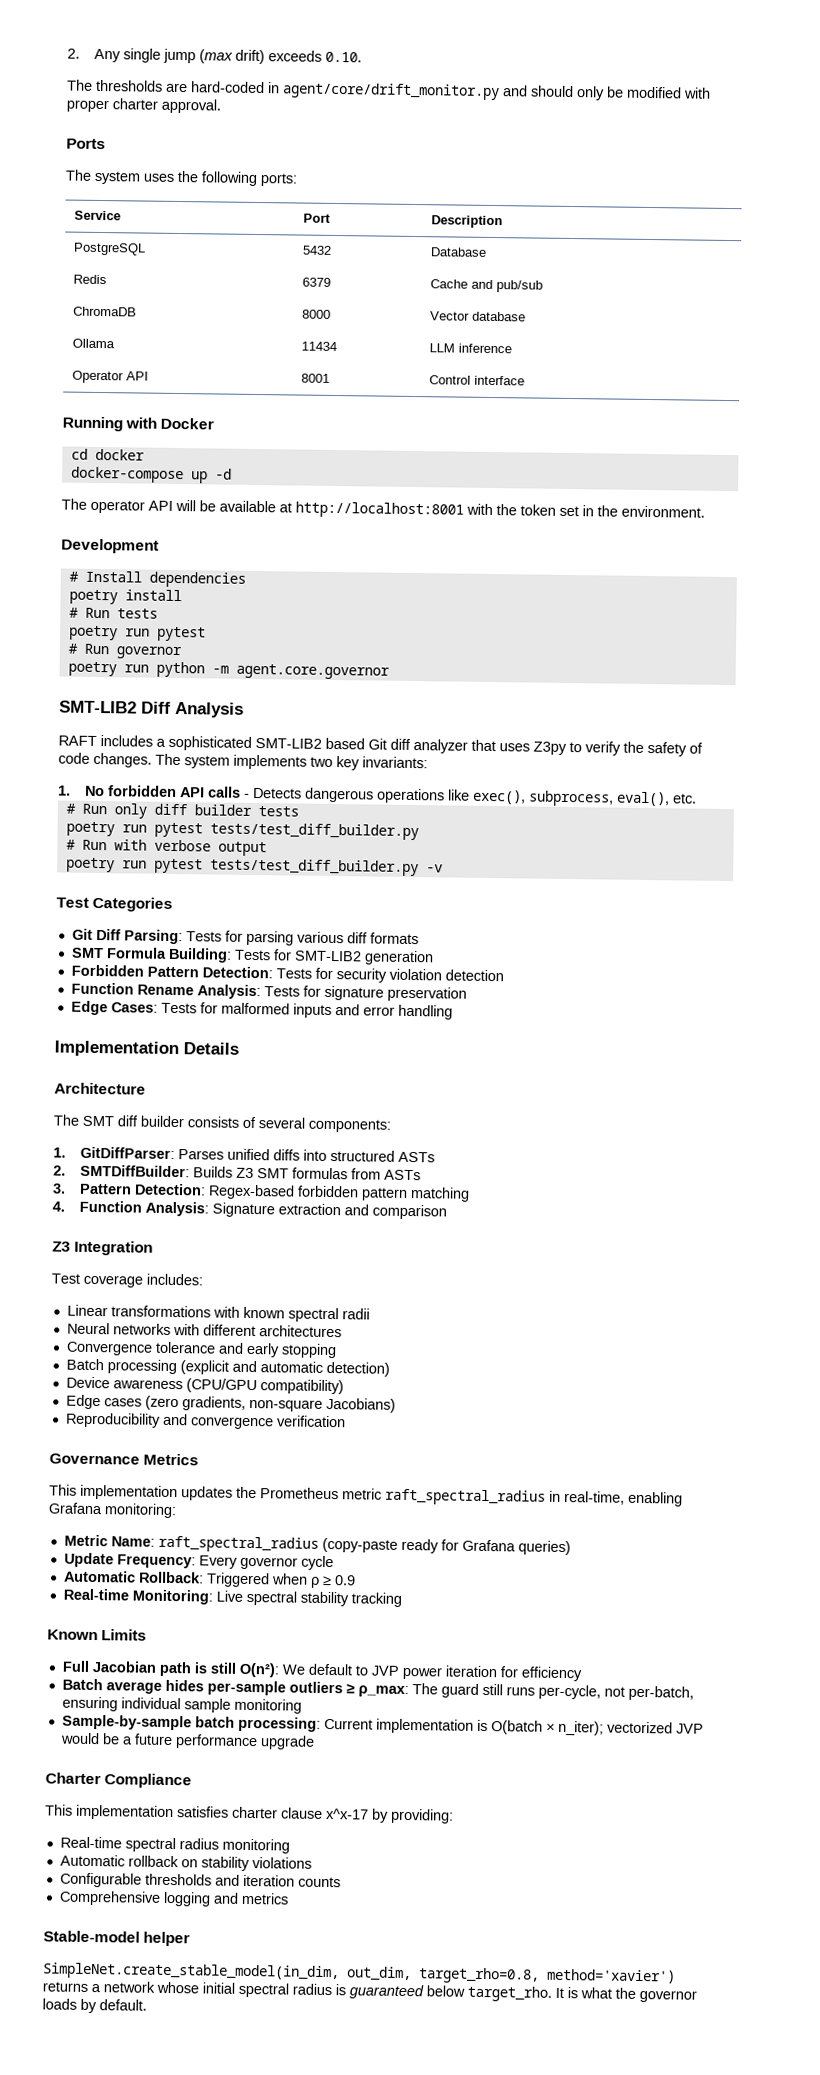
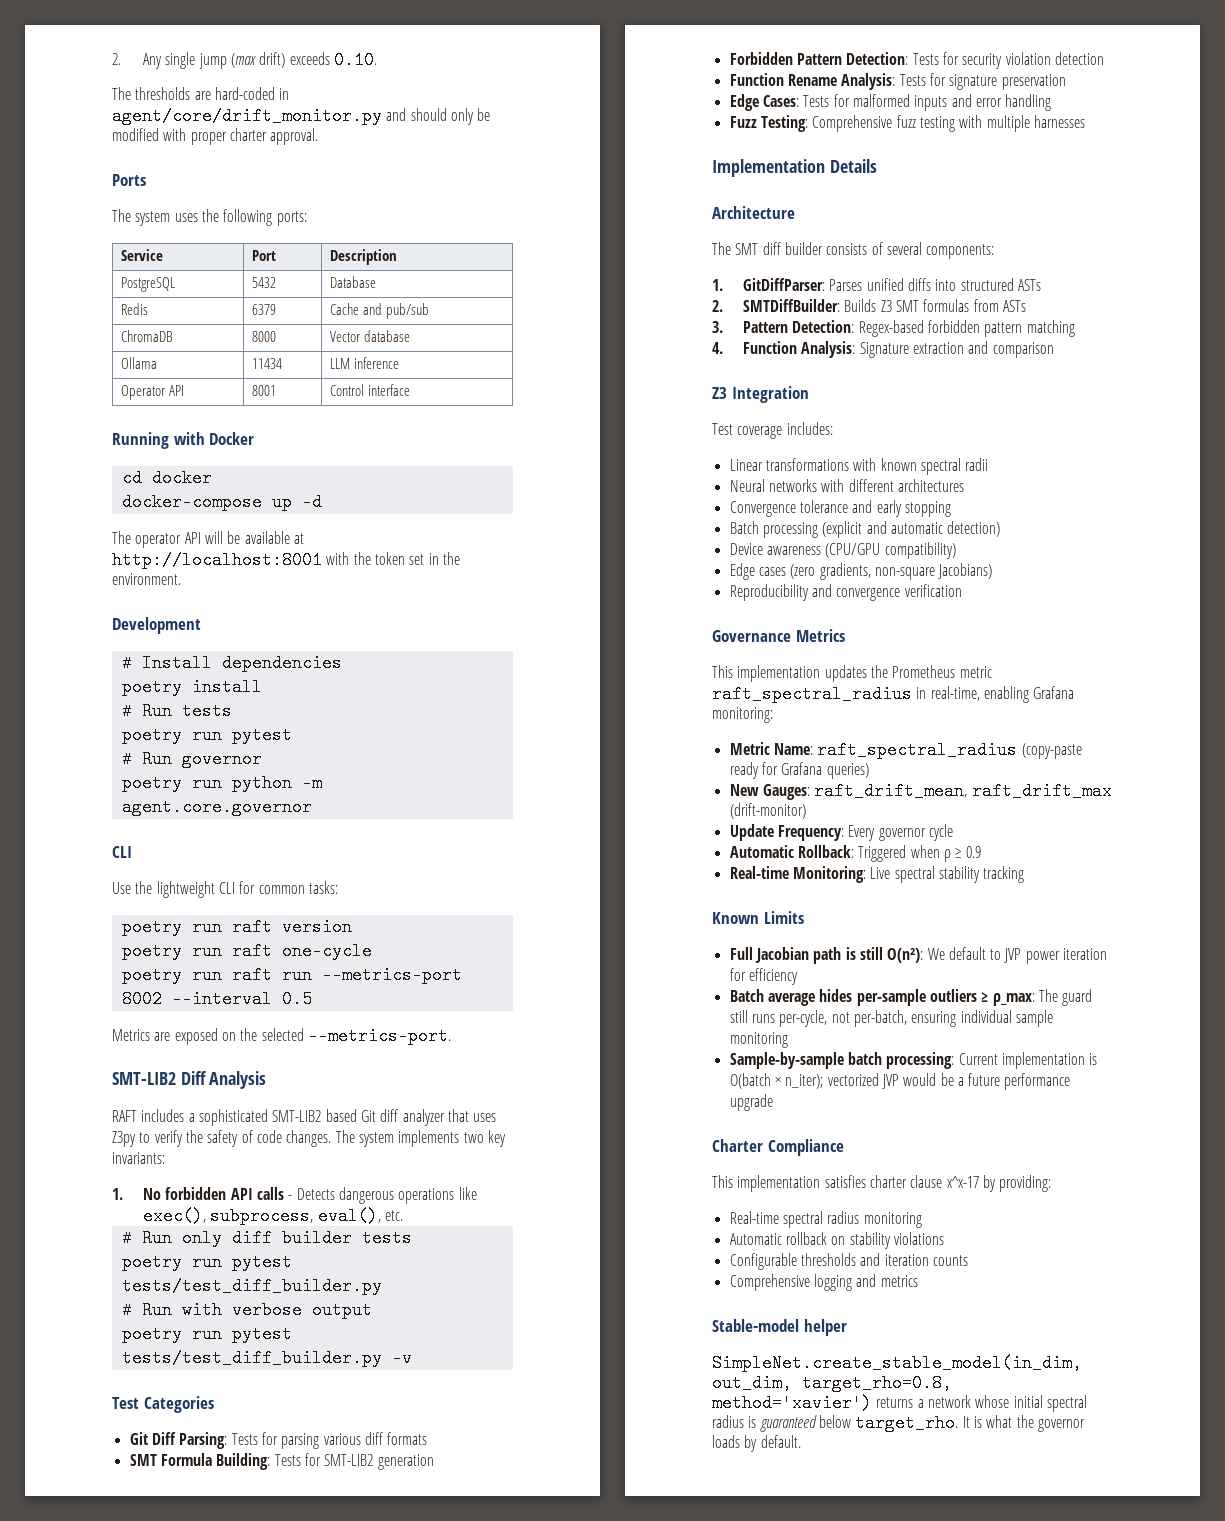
(390, 671) none -> [112,846,132,858] [112,881,338,898] [121,918,352,936] [121,942,372,960] [121,966,462,984] [121,990,312,1008] [112,1027,451,1045] // CLI // Use the lightweight CLI for common tasks: // poetry run raft version // poetry run raft one-cycle // poetry run raft run --metrics-port 8002 --interval 0.5 // Metrics are exposed on the selected --metrics-port.
(453, 1012) none -> [729,115,1085,132] // Fuzz Testing: Comprehensive fuzz testing with multiple harnesses
(571, 1548) none -> [729,782,1112,800] [729,803,806,819] // New Gauges: raft_drift_mean, raft_drift_max (drift-monitor)

